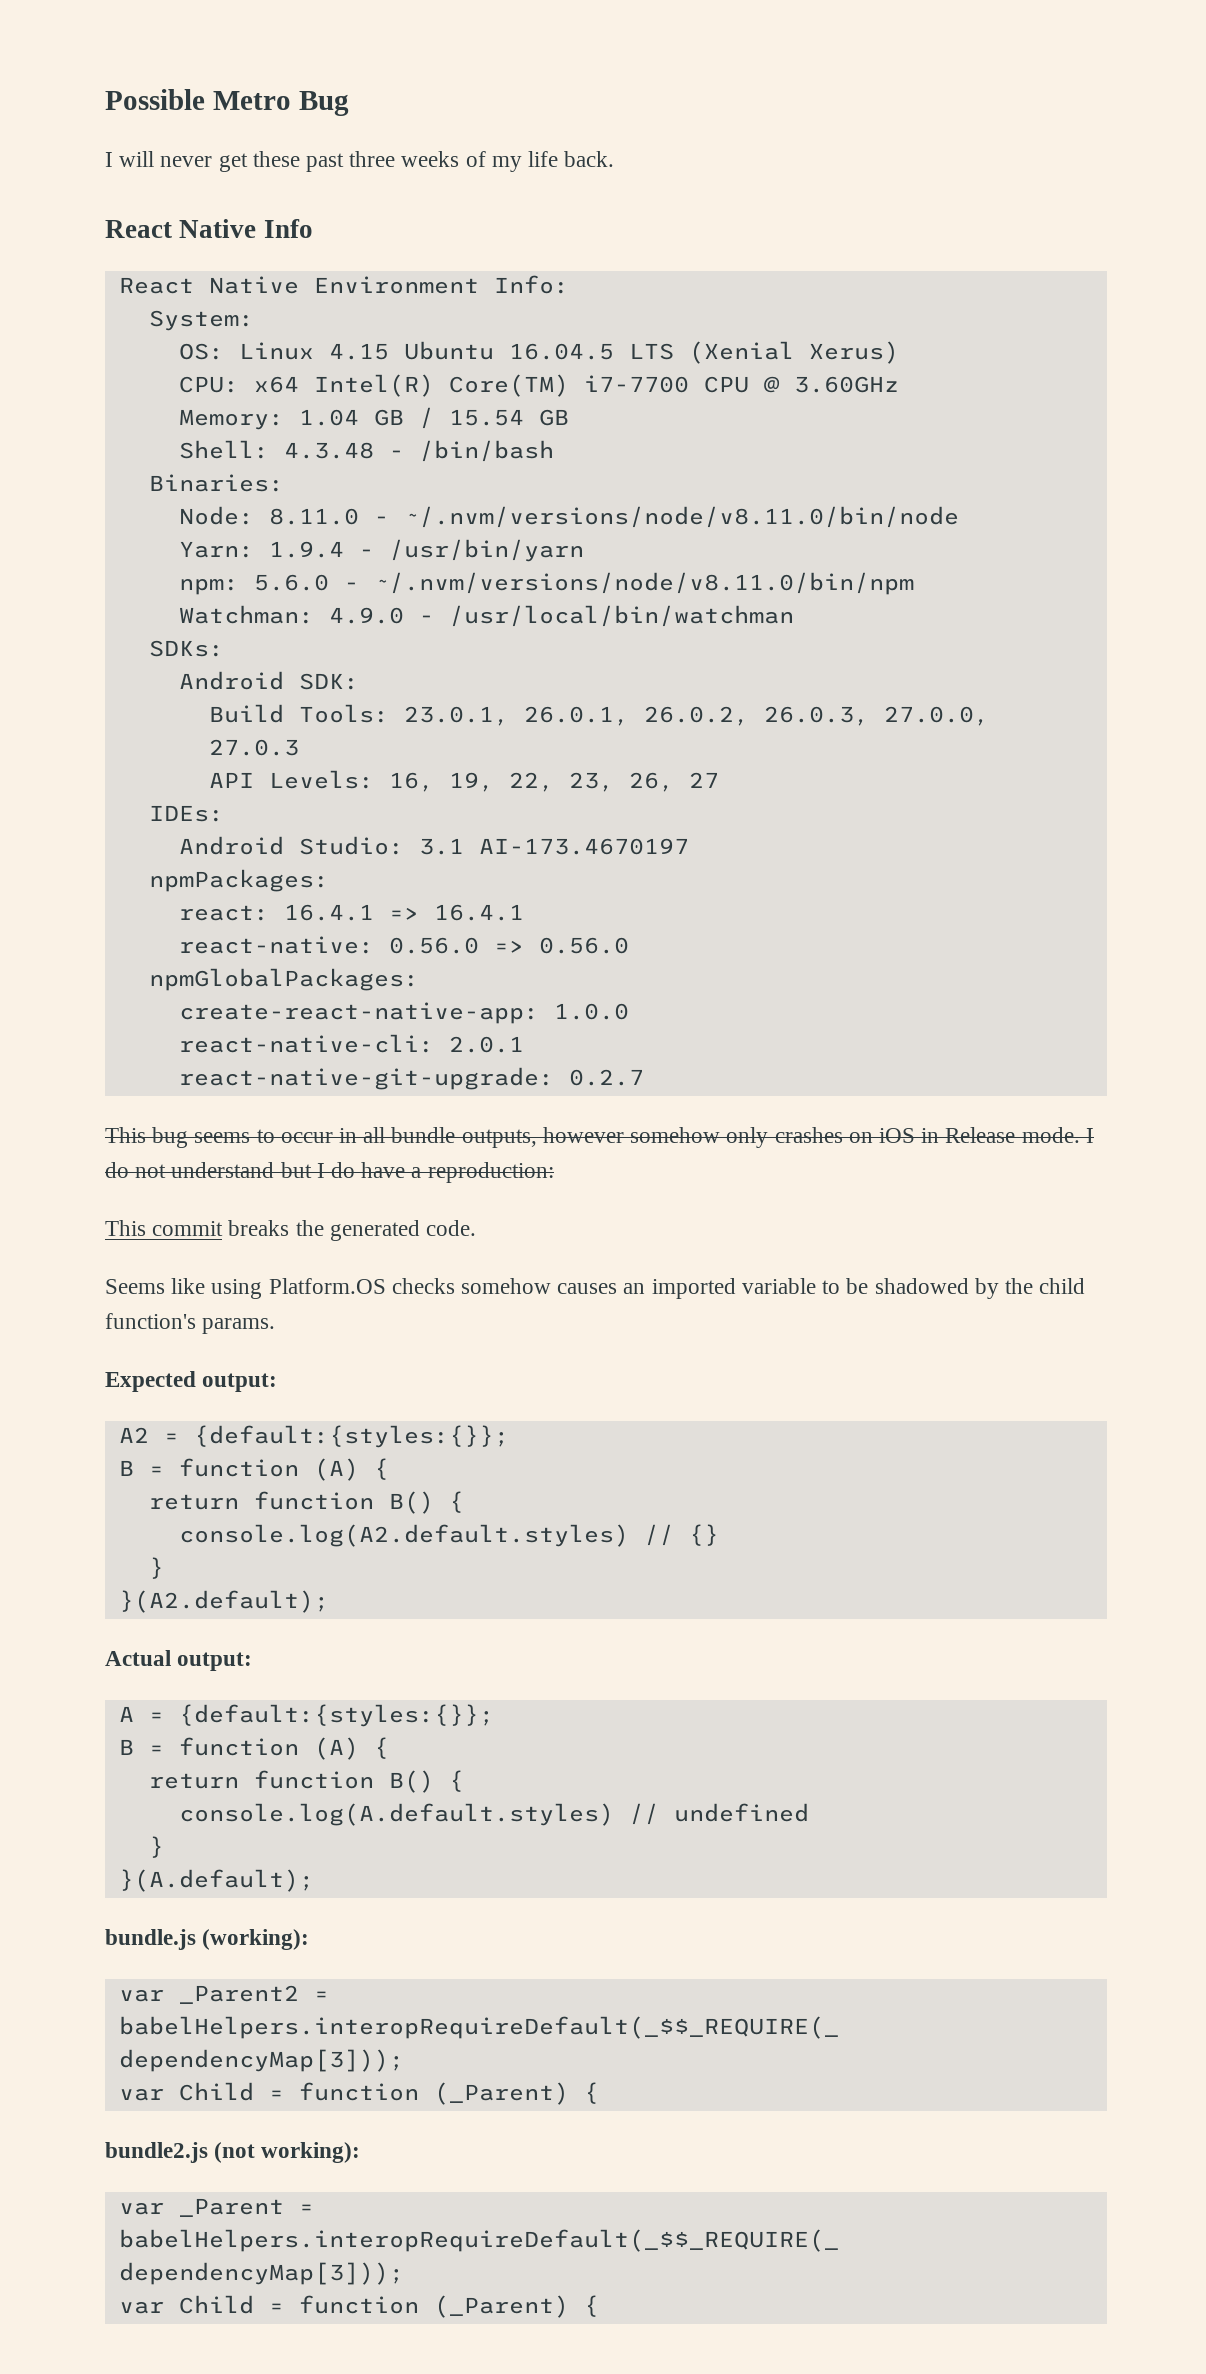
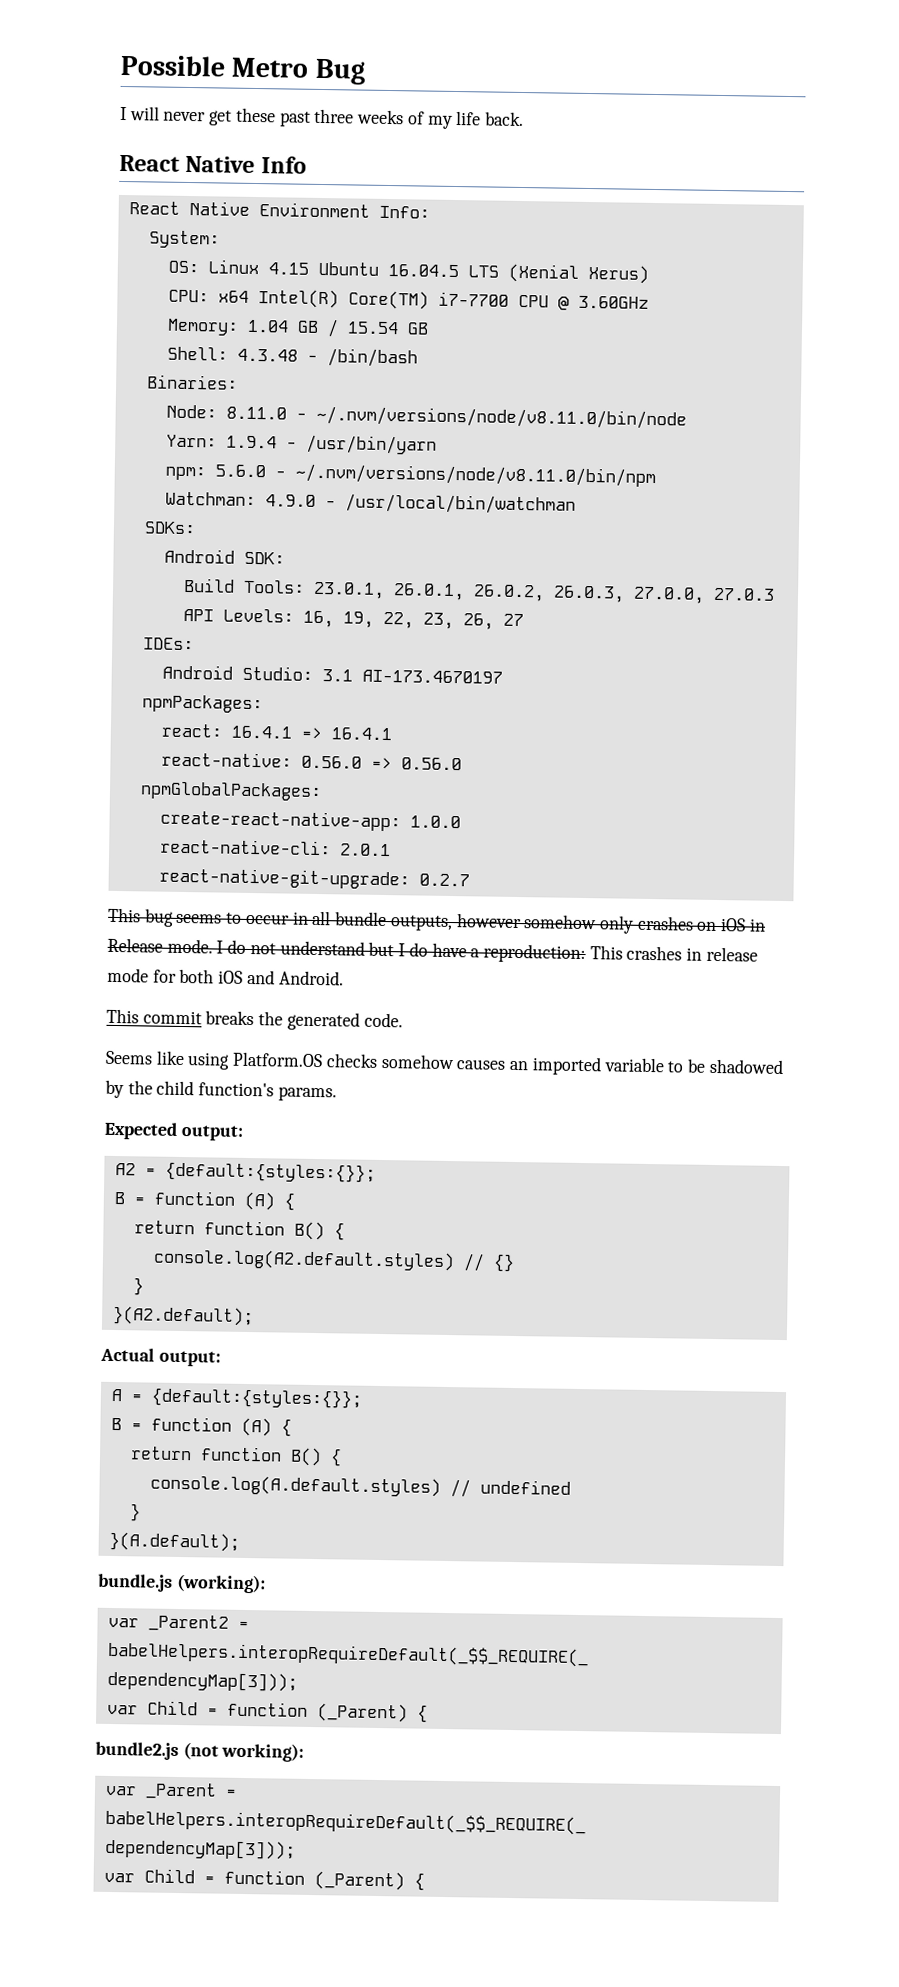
(554, 1172) none -> [589,945,758,962] [107,967,344,986] This crashes in release mode for both iOS and Android.

